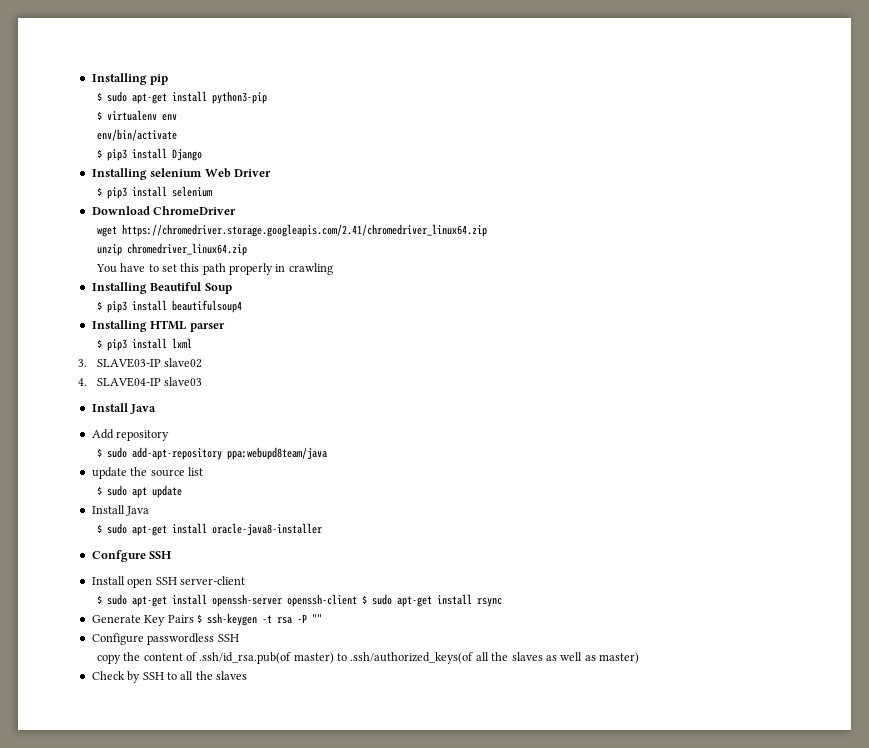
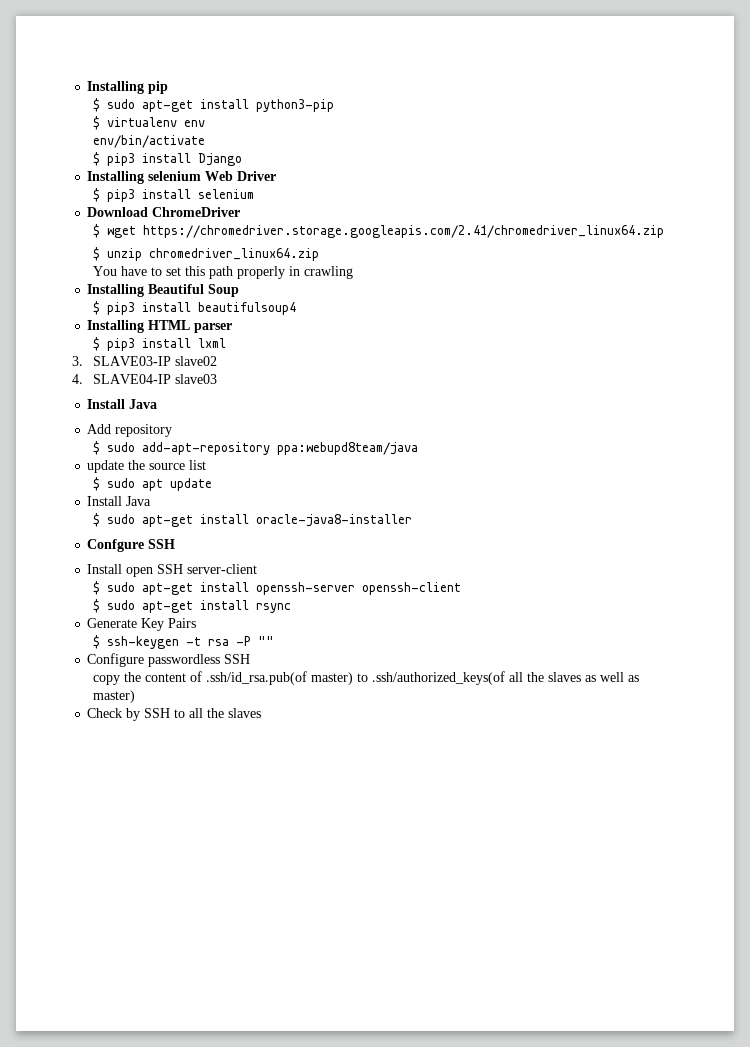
(237, 210) none -> [93,224,101,238] $
(487, 230) none -> [93,247,101,261] $
(357, 600) none -> (462, 588) //
(194, 619) none -> (197, 623) //

